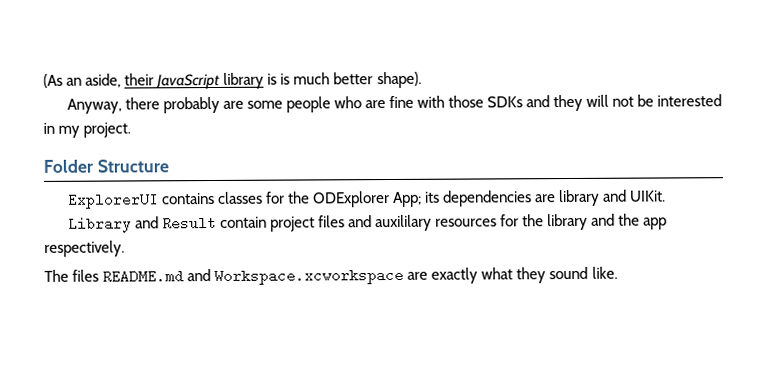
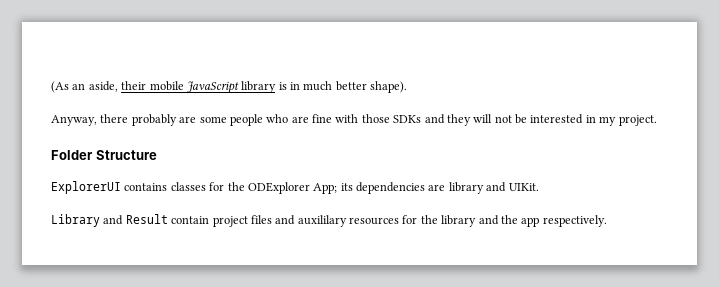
(155, 79) none -> [149,81,184,91] mobile
[280,73,291,85] is -> [290,82,300,90] in
[44,266,618,285] // The files README.md and Workspace.xcworkspace are exactly what they sound like. -> (607, 221) none

